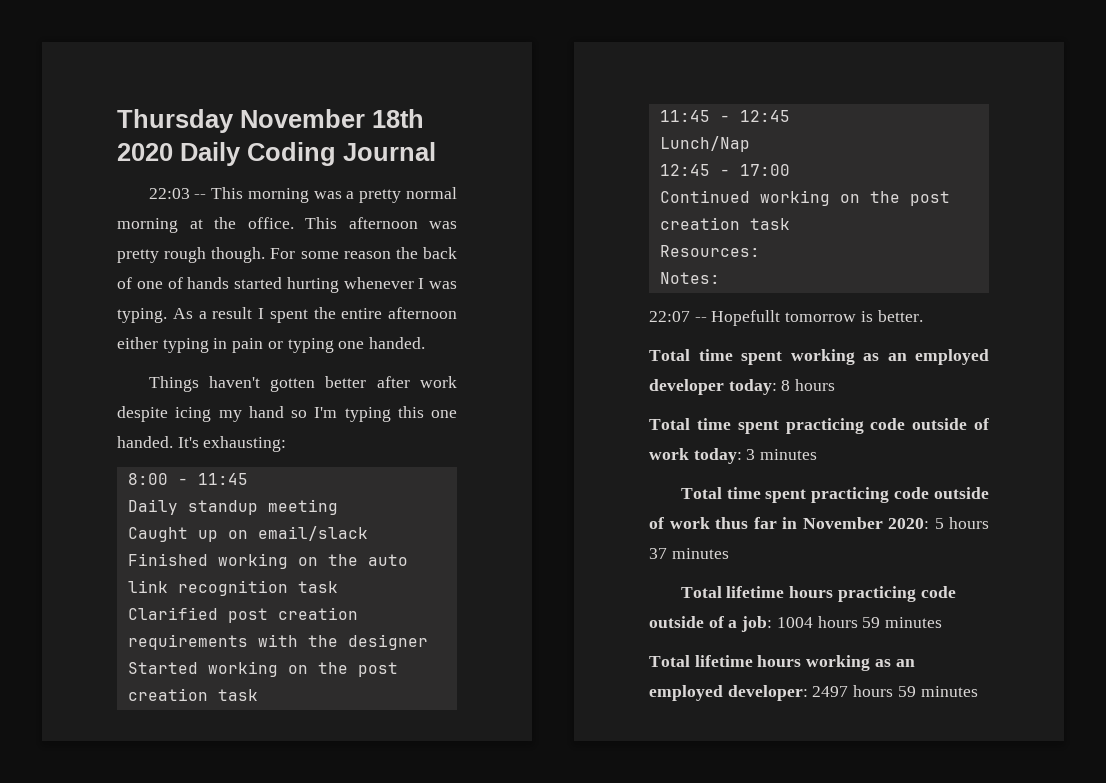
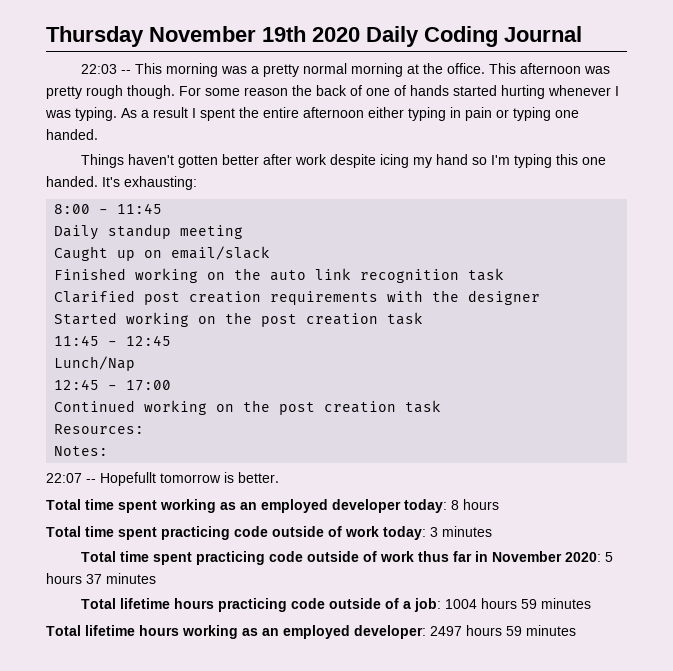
[372,109,424,128] 18th -> [262,26,306,42] 19th

